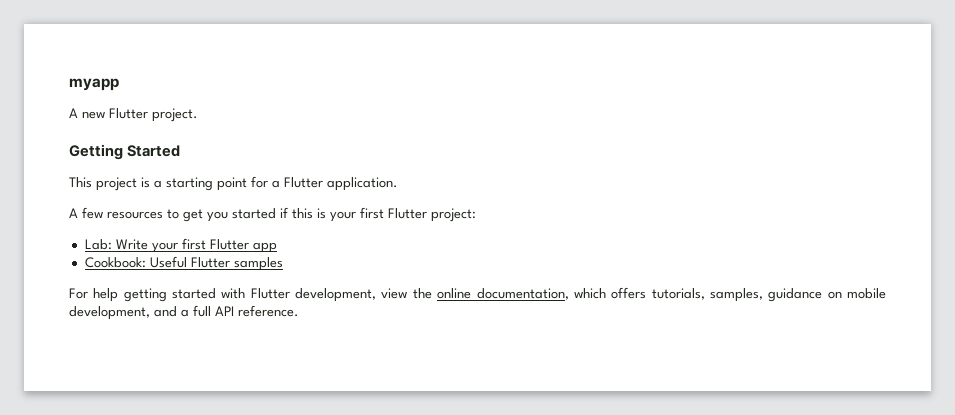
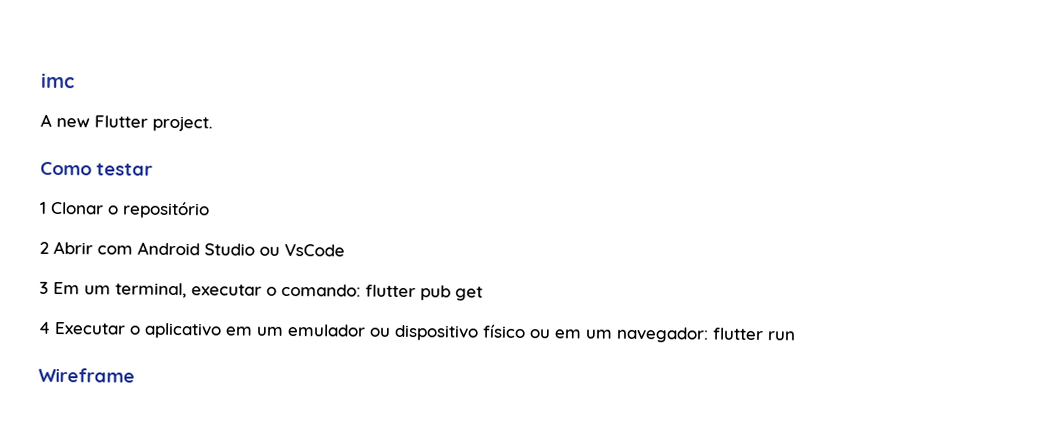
[69,78,119,91] myapp -> [41,72,75,89] imc
[69,144,181,160] [69,176,398,191] [69,207,476,222] [84,238,277,253] [84,256,283,271] [69,287,887,302] [69,305,299,320] Getting Started // This project is a starting point for a Flutter application. // A few resources to get you started if this is your first Flutter project: // Lab: Write your first Flutter app // Cookbook: Useful Flutter samples // For help getting started with Flutter development, view the online documentation, which offers tutorials, samples, guidance on mobile development, and a full API reference. -> [40,161,153,176] [39,201,210,219] [39,240,345,257] [39,281,483,301] [38,321,796,343] [38,367,135,383] Como testar // 1 Clonar o repositório // 2 Abrir com Android Studio ou VsCode // 3 Em um terminal, executar o comando: flutter pub get // 4 Executar o aplicativo em um emulador ou dispositivo físico ou em um navegador: flutter run // Wireframe

